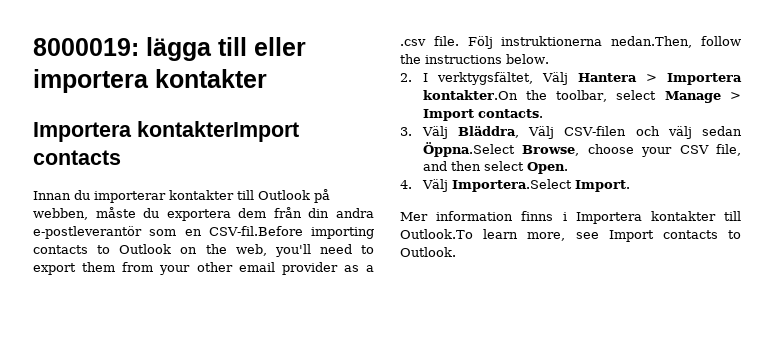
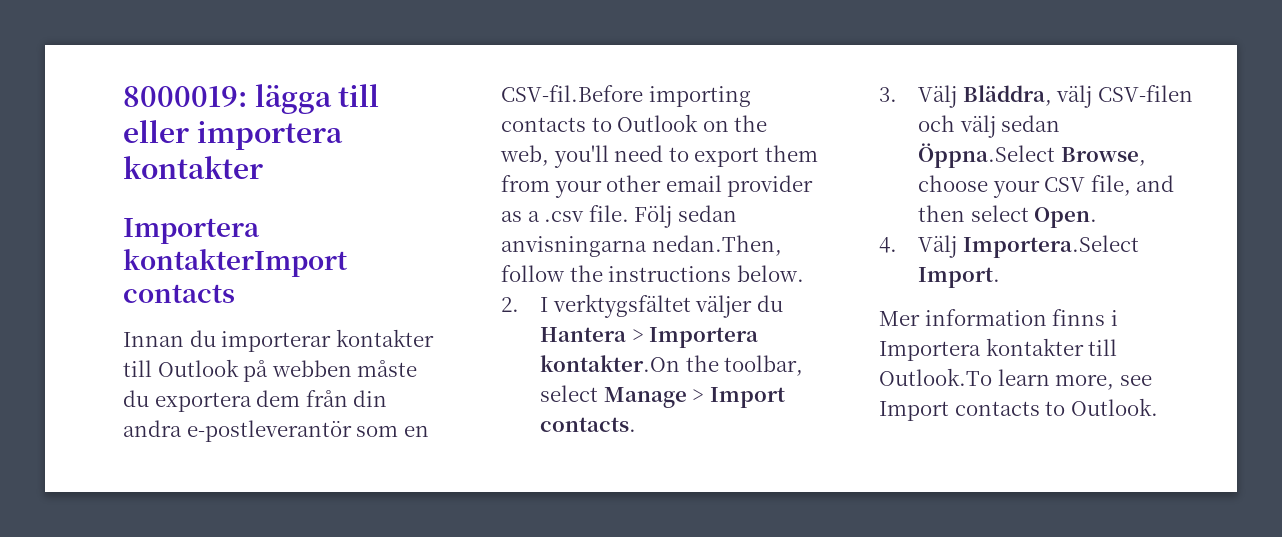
[33,208,88,220] webben, -> [271,360,352,377] webben
[501,36,603,46] instruktionerna -> [677,205,737,222] [501,236,647,257] sedan anvisningarna
[436,72,568,85] verktygsfältet, Välj -> [552,294,783,318] verktygsfältet väljer du
[528,126,555,139] Välj -> [1056,85,1093,108] välj

